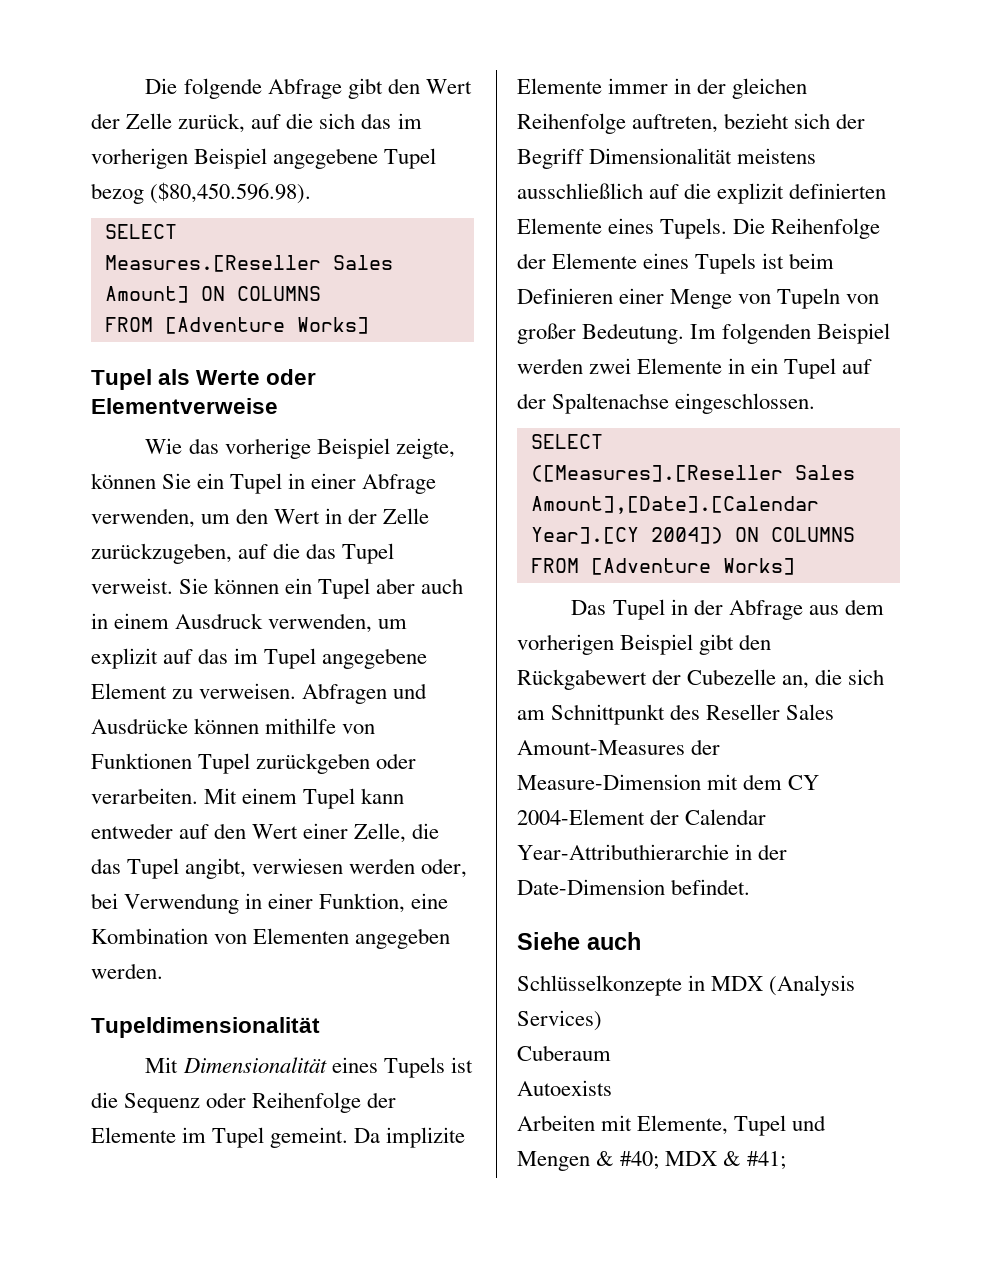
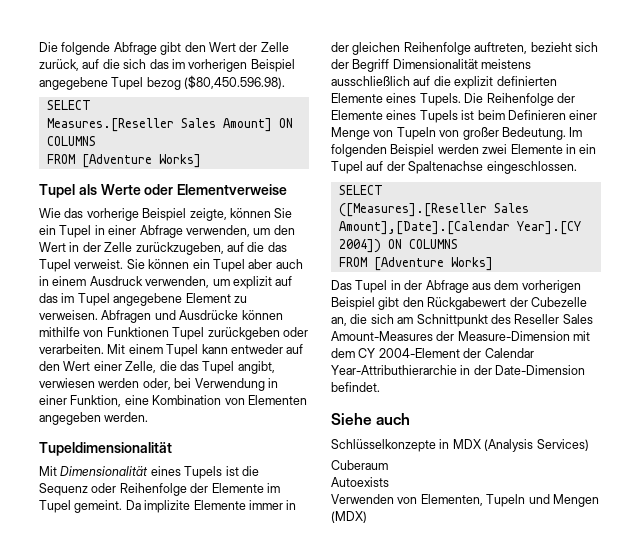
[517,1115,827,1136] [517,1151,787,1171] Arbeiten mit Elemente, Tupel und Mengen & #40; MDX & #41; -> [331,494,599,507] [331,511,367,523] Verwenden von Elementen, Tupeln und Mengen (MDX)

